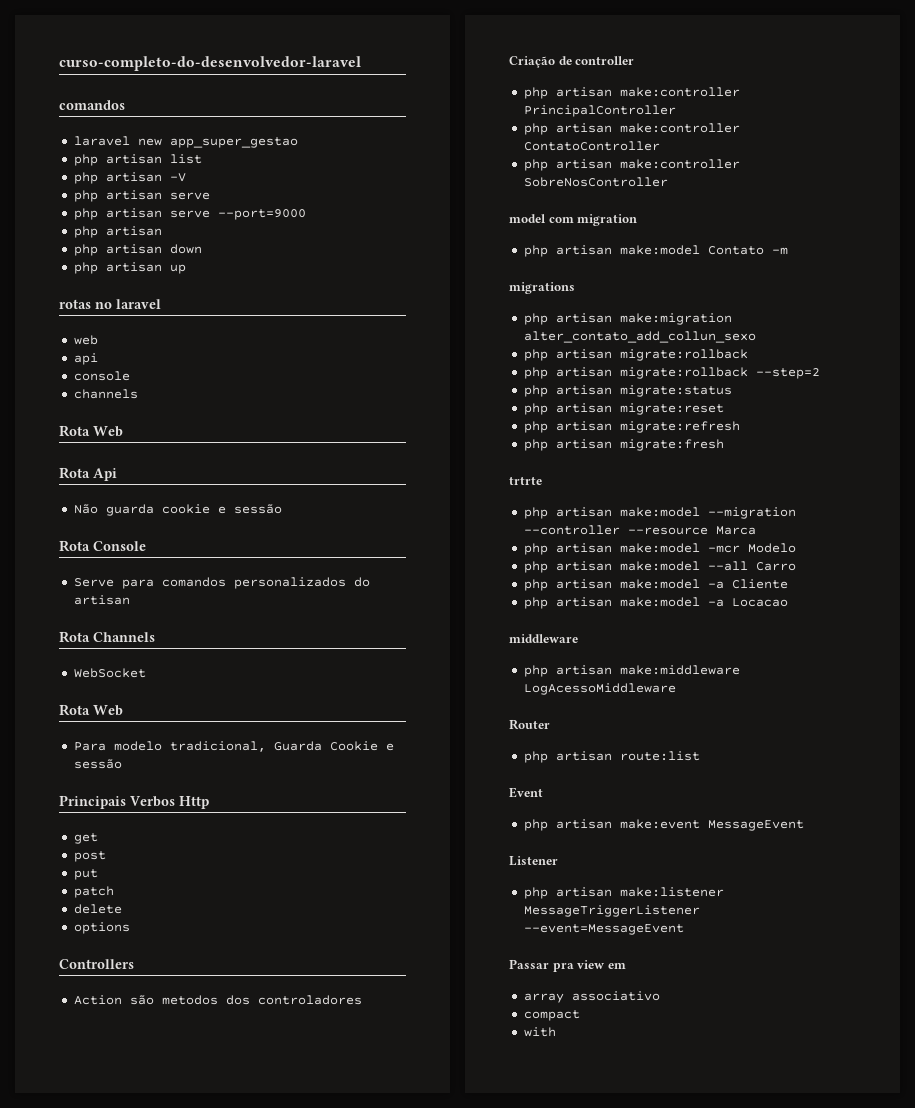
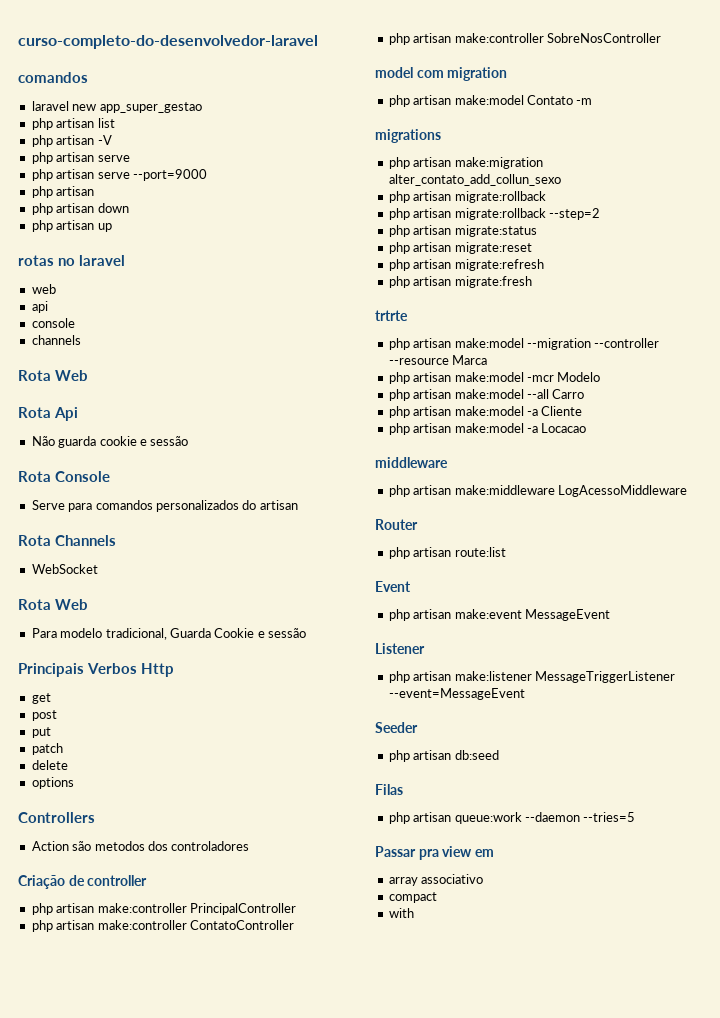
(684, 929) none -> [375,722,418,733] [388,750,499,762] [375,784,403,795] [388,812,636,824] // Seeder // php artisan db:seed // Filas // php artisan queue:work --daemon --tries=5

